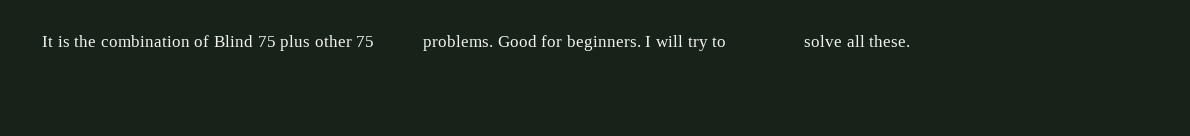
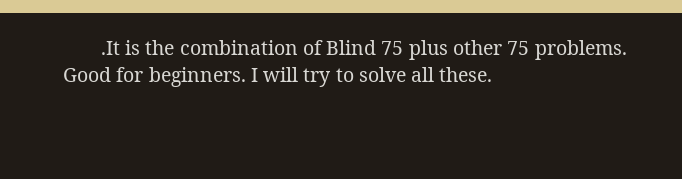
[42,36,53,47] It -> [100,41,120,55] .It

